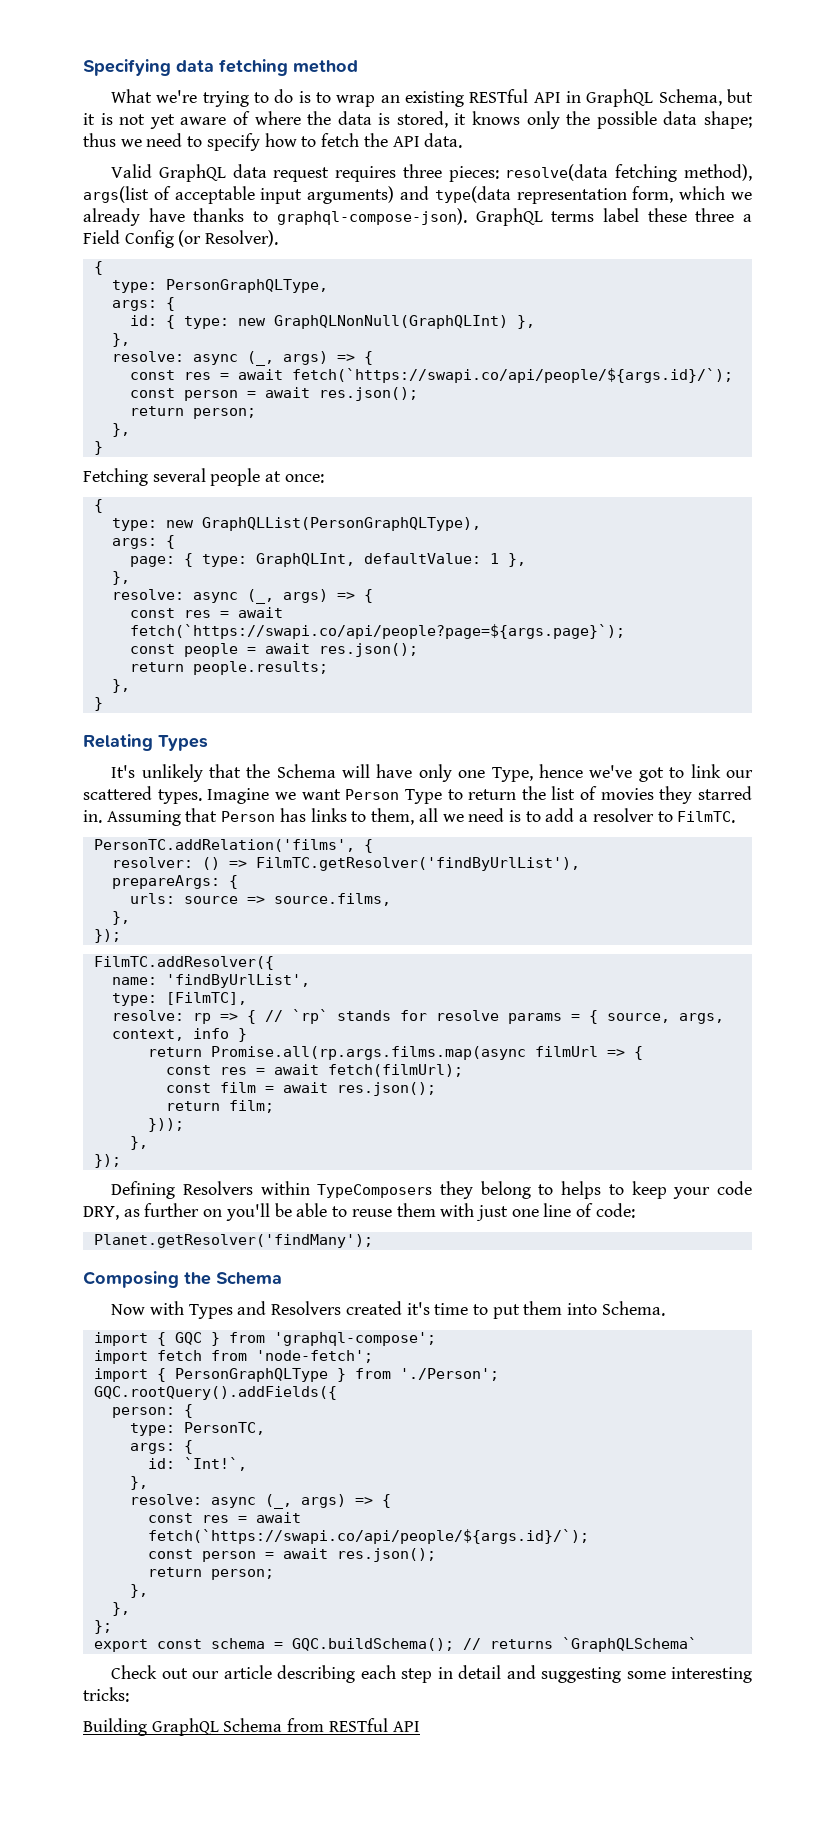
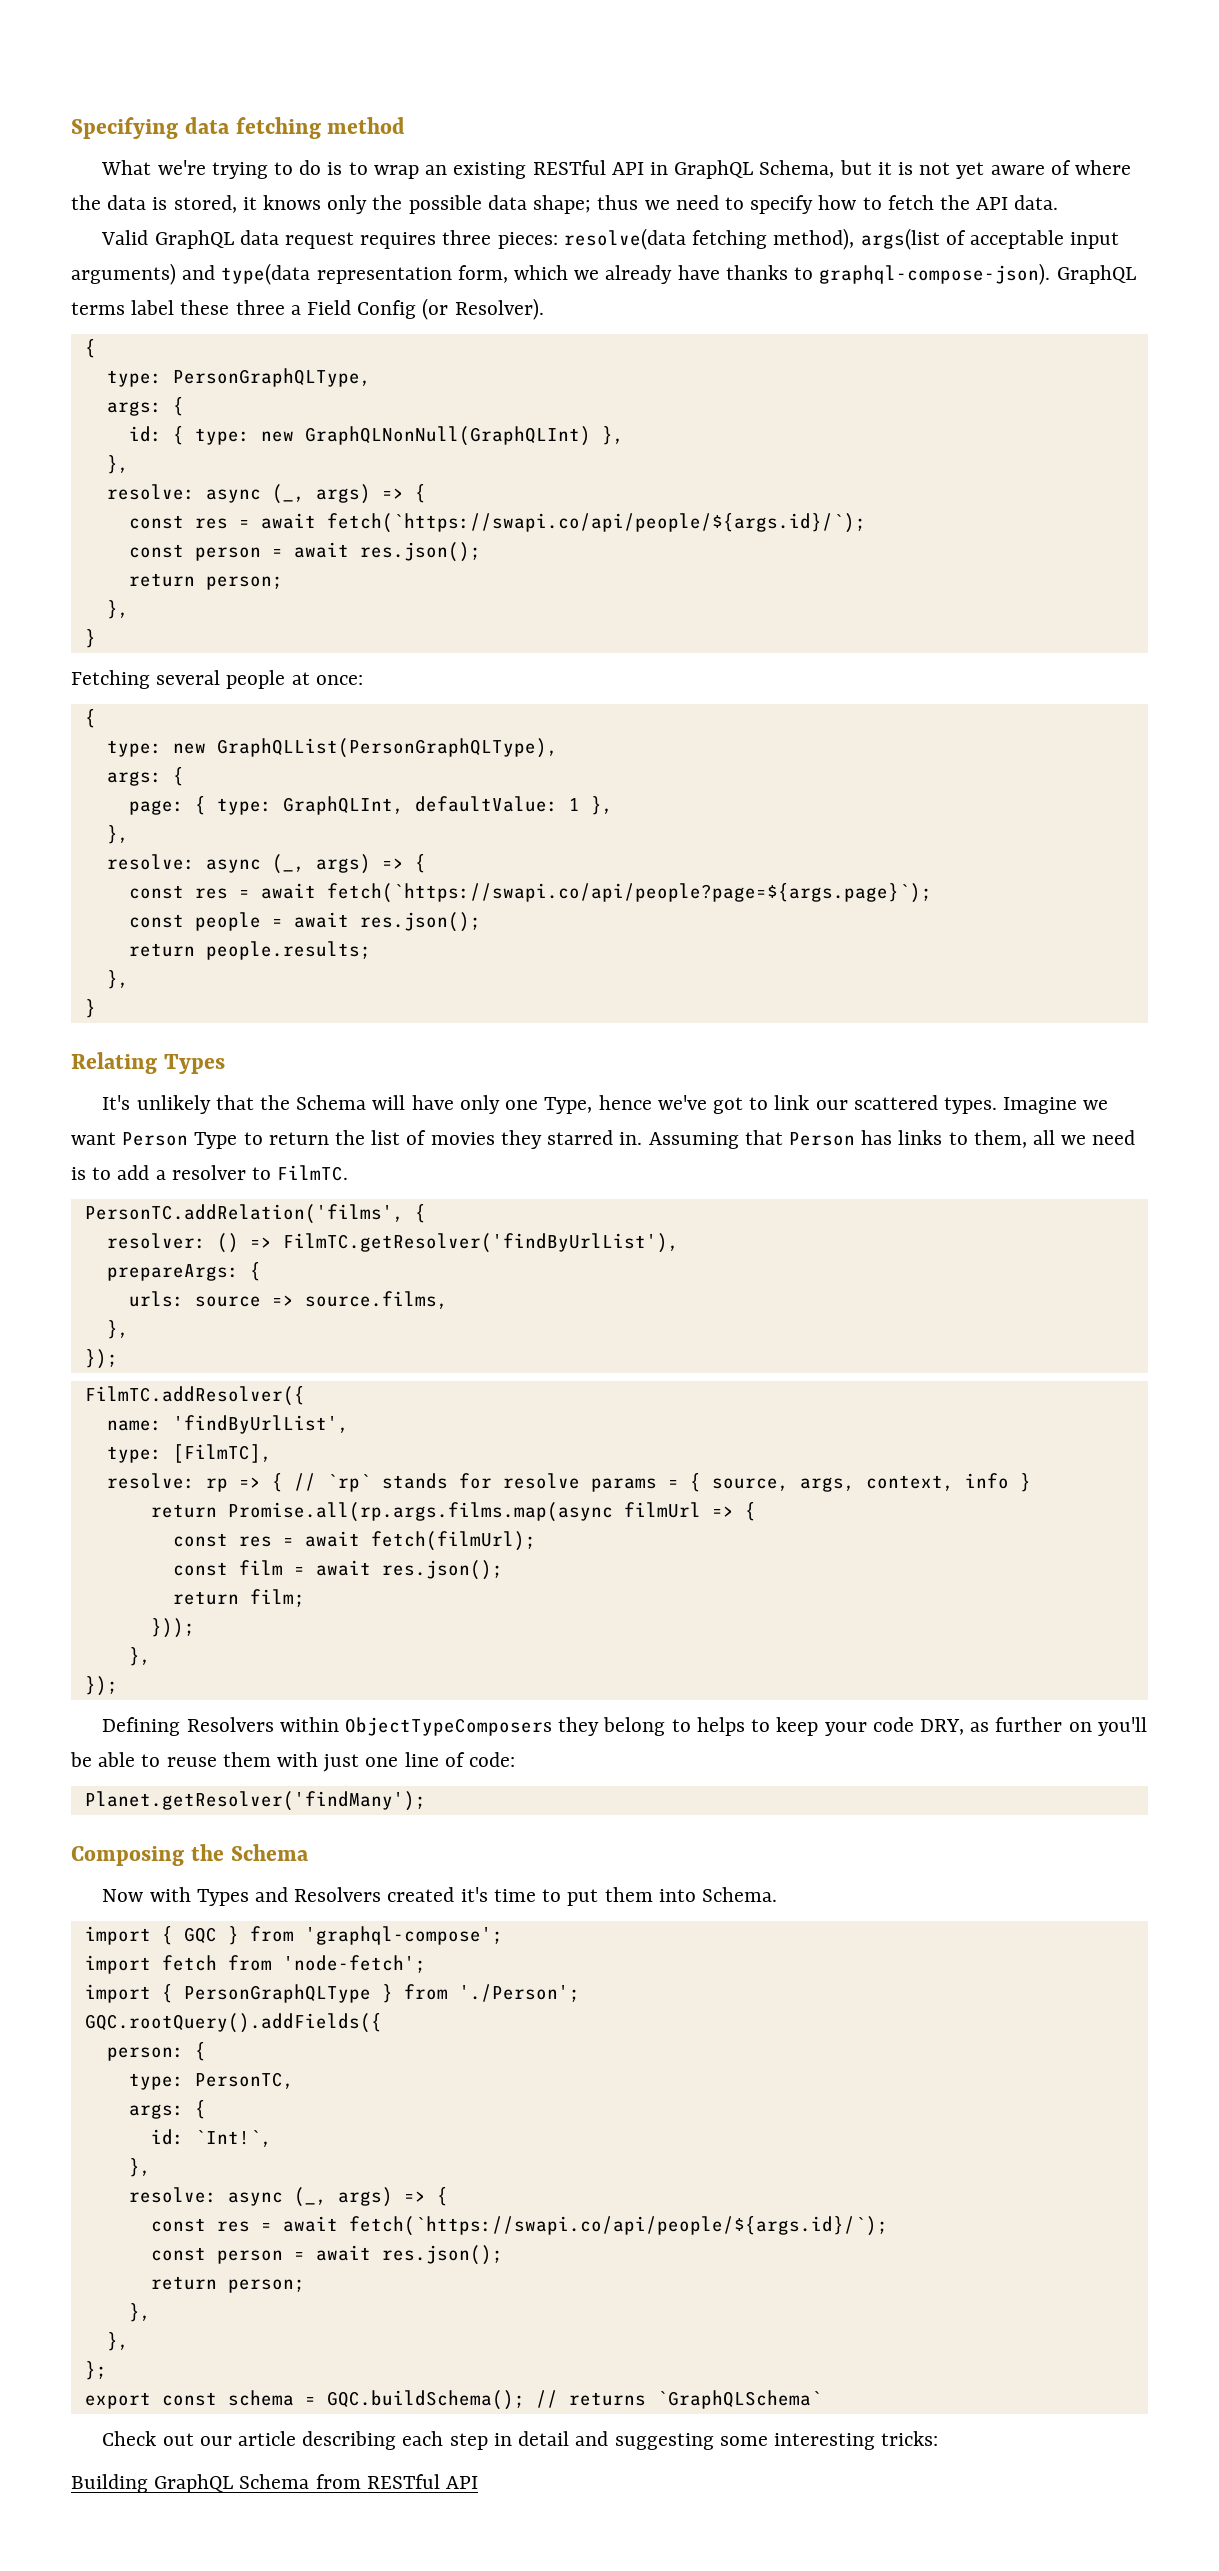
[317,1184,433,1198] TypeComposers -> [345,1717,553,1736] ObjectTypeComposers

